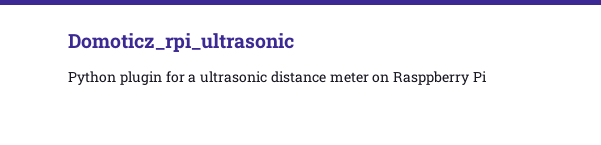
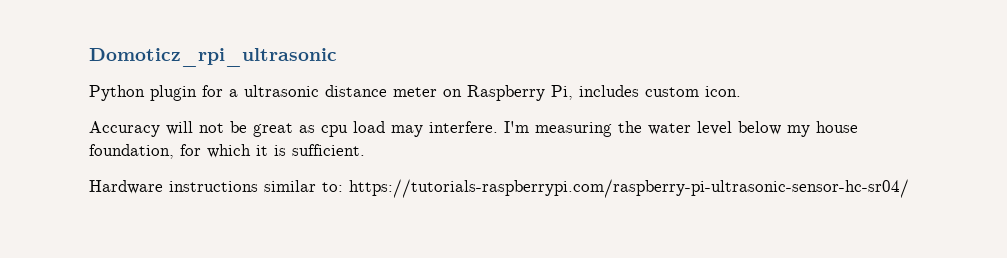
[393,71,488,85] Rasppberry Pi -> [467,85,741,101] [89,121,858,137] [89,144,365,159] [89,179,909,198] Raspberry Pi, includes custom icon. // Accuracy will not be great as cpu load may interfere. I'm measuring the water level below my house foundation, for which it is sufficient. // Hardware instructions similar to: https://tutorials-raspberrypi.com/raspberry-pi-ultrasonic-sensor-hc-sr04/

